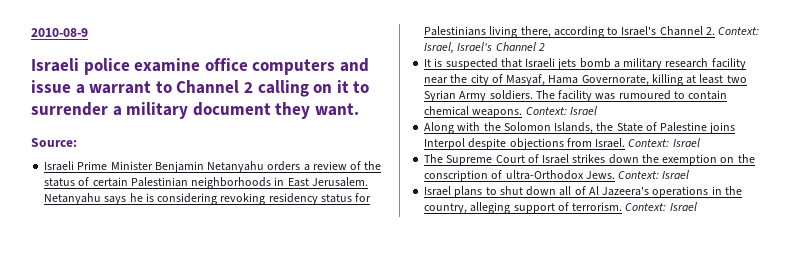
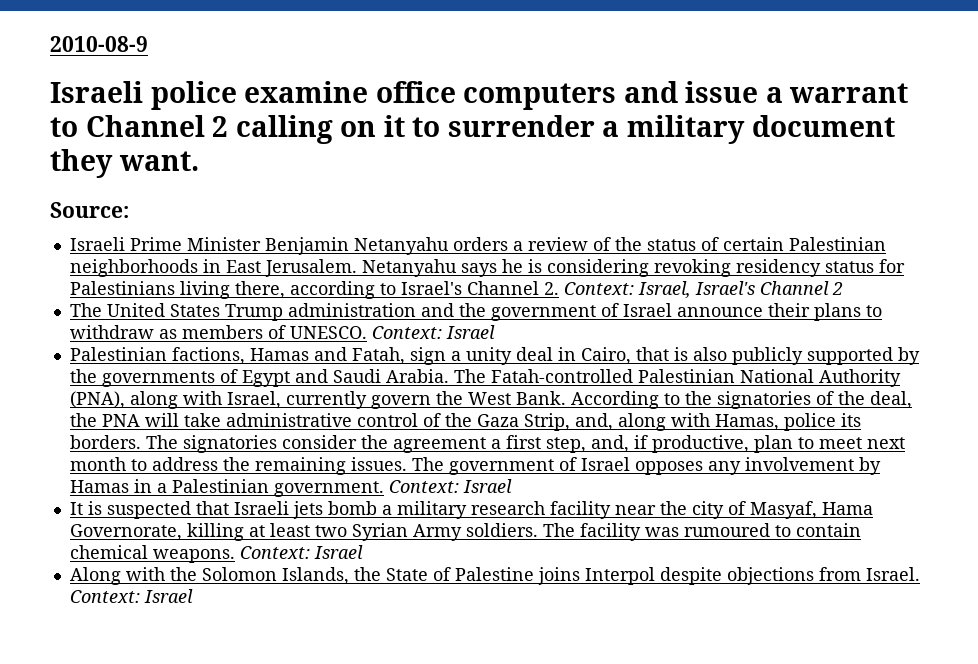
(545, 47) none -> [69,303,882,321] [69,325,495,339] [69,347,920,365] [69,369,901,387] [69,391,912,409] [69,413,861,431] [69,435,905,453] [69,457,881,475] [69,479,512,497] // The United States Trump administration and the government of Israel announce their plans to withdraw as members of UNESCO. Context: Israel // Palestinian factions, Hamas and Fatah, sign a unity deal in Cairo, that is also publicly supported by the governments of Egypt and Saudi Arabia. The Fatah-controlled Palestinian National Authority (PNA), along with Israel, currently govern the West Bank. According to the signatories of the deal, the PNA will take administrative control of the Gaza Strip, and, along with Hamas, police its borders. The signatories consider the agreement a first step, and, if productive, plan to meet next month to address the remaining issues. The government of Israel opposes any involvement by Hamas in a Palestinian government. Context: Israel
[424,154,755,166] [424,170,690,182] [424,186,742,198] [424,202,697,214] // The Supreme Court of Israel strikes down the exemption on the conscription of ultra-Orthodox Jews. Context: Israel // Israel plans to shut down all of Al Jazeera's operations in the country, alleging support of terrorism. Context: Israel -> (193, 596) none

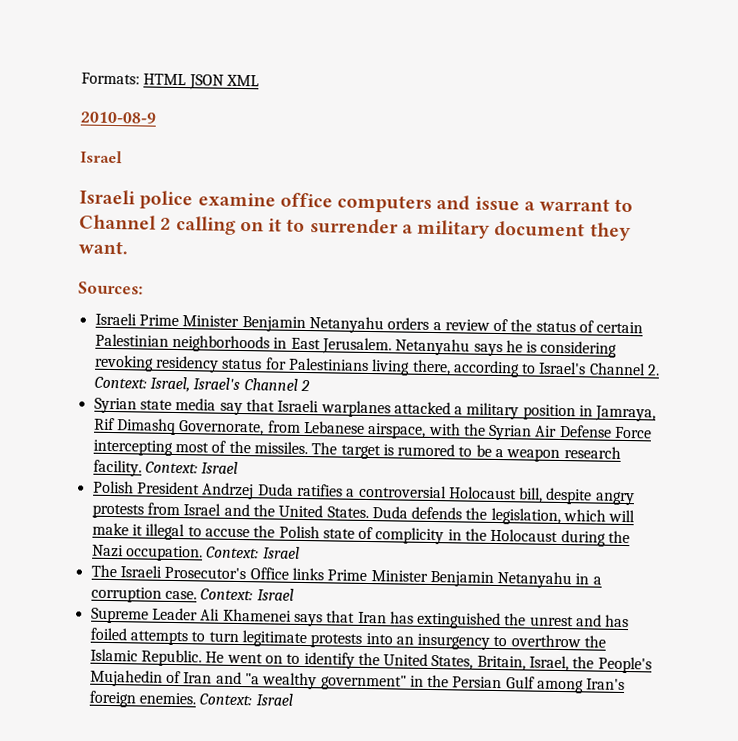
(50, 44) none -> [81,72,259,90] Formats: HTML JSON XML //
(148, 44) none -> [80,150,123,164] // Israel
[50,202,129,218] Source: -> [78,281,143,295] Sources:
[69,303,882,321] [69,325,495,339] [69,347,920,365] [69,369,901,387] [69,391,912,409] [69,413,861,431] [69,435,905,453] [69,457,881,475] [69,479,512,497] [69,501,873,519] [69,523,861,541] [69,545,363,563] [69,567,920,585] The United States Trump administration and the government of Israel announce their plans to withdraw as members of UNESCO. Context: Israel // Palestinian factions, Hamas and Fatah, sign a unity deal in Cairo, that is also publicly supported by the governments of Egypt and Saudi Arabia. The Fatah-controlled Palestinian National Authority (PNA), along with Israel, currently govern the West Bank. According to the signatories of the deal, the PNA will take administrative control of the Gaza Strip, and, along with Hamas, police its borders. The signatories consider the agreement a first step, and, if productive, plan to meet next month to address the remaining issues. The government of Israel opposes any involvement by Hamas in a Palestinian government. Context: Israel // It is suspected that Israeli jets bomb a military research facility near the city of Masyaf, Hama Governorate, killing at least two Syrian Army soldiers. The facility was rumoured to contain chemical weapons. Context: Israel // Along with the Solomon Islands, the State of Palestine joins Interpol despite objections from Israel. -> [93,397,657,422] [93,417,653,441] [92,439,621,462] [92,459,239,477] [92,480,635,506] [91,502,636,525] [91,522,631,547] [91,544,300,562] [90,564,602,589] [90,586,294,603] [90,607,630,630] [89,627,607,650] [89,648,652,674] [89,669,626,694] [88,690,196,708] Syrian state media say that Israeli warplanes attacked a military position in Jamraya, Rif Dimashq Governorate, from Lebanese airspace, with the Syrian Air Defense Force intercepting most of the missiles. The target is rumored to be a weapon research facility. Context: Israel // Polish President Andrzej Duda ratifies a controversial Holocaust bill, despite angry protests from Israel and the United States. Duda defends the legislation, which will make it illegal to accuse the Polish state of complicity in the Holocaust during the Nazi occupation. Context: Israel // The Israeli Prosecutor's Office links Prime Minister Benjamin Netanyahu in a corruption case. Context: Israel // Supreme Leader Ali Khamenei says that Iran has extinguished the unrest and has foiled attempts to turn legitimate protests into an insurgency to overthrow the Islamic Republic. He went on to identify the United States, Britain, Israel, the People's Mujahedin of Iran and "a wealthy government" in the Persian Gulf among Iran's foreign enemies.

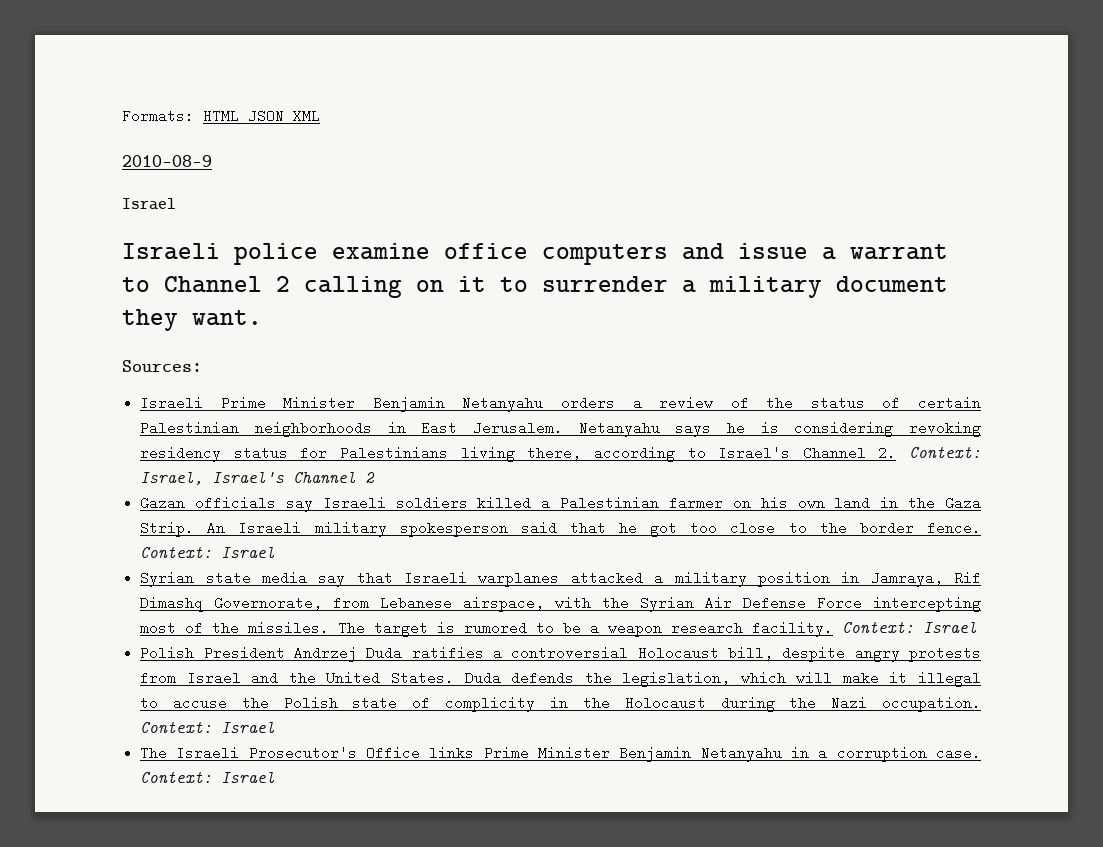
(310, 385) none -> [140,496,982,512] [140,521,982,537] [140,546,276,558] // Gazan officials say Israeli soldiers killed a Palestinian farmer on his own land in the Gaza Strip. An Israeli military spokesperson said that he got too close to the border fence. Context: Israel
[90,607,630,630] [89,627,607,650] [89,648,652,674] [89,669,626,694] [88,690,293,708] // Supreme Leader Ali Khamenei says that Iran has extinguished the unrest and has foiled attempts to turn legitimate protests into an insurgency to overthrow the Islamic Republic. He went on to identify the United States, Britain, Israel, the People's Mujahedin of Iran and "a wealthy government" in the Persian Gulf among Iran's foreign enemies. Context: Israel -> (276, 777) none

